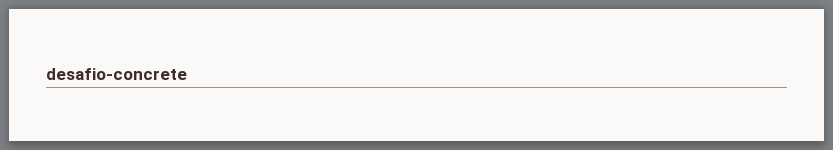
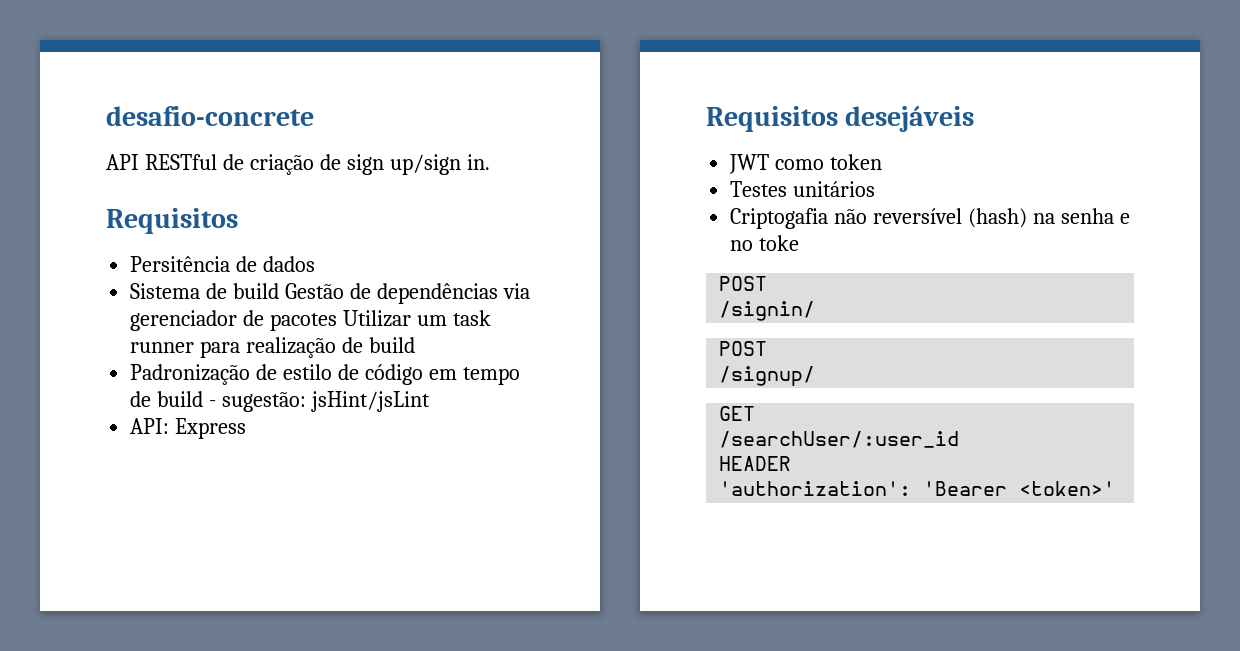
(187, 74) none -> [106,154,490,175] [106,208,238,234] [130,256,316,272] [130,283,530,304] [130,310,491,331] [130,337,415,358] [130,364,520,385] [130,391,430,412] [130,418,247,439] [706,106,975,132] [729,154,883,174] [730,181,876,197] [730,208,1130,229] [730,235,800,251] [719,276,768,291] [719,301,816,321] [719,341,768,356] [719,366,816,386] [719,406,756,421] [719,431,960,448] [719,456,792,471] [719,481,1116,496] // API RESTful de criação de sign up/sign in. // Requisitos // Persitência de dados // Sistema de build Gestão de dependências via gerenciador de pacotes Utilizar um task runner para realização de build // Padronização de estilo de código em tempo de build - sugestão: jsHint/jsLint // API: Express // Requisitos desejáveis // JWT como token // Testes unitários // Criptogafia não reversível (hash) na senha e no toke // POST // /signin/ // POST // /signup/ // GET // /searchUser/:user_id // HEADER // 'authorization': 'Bearer <token>'

